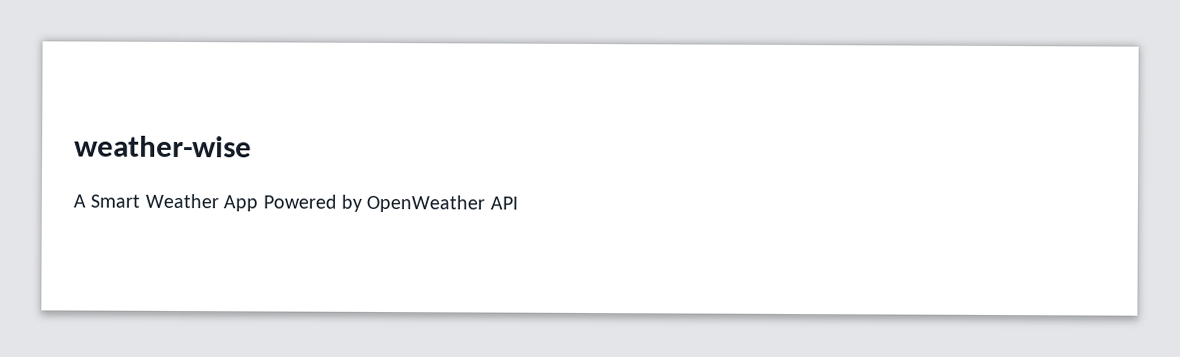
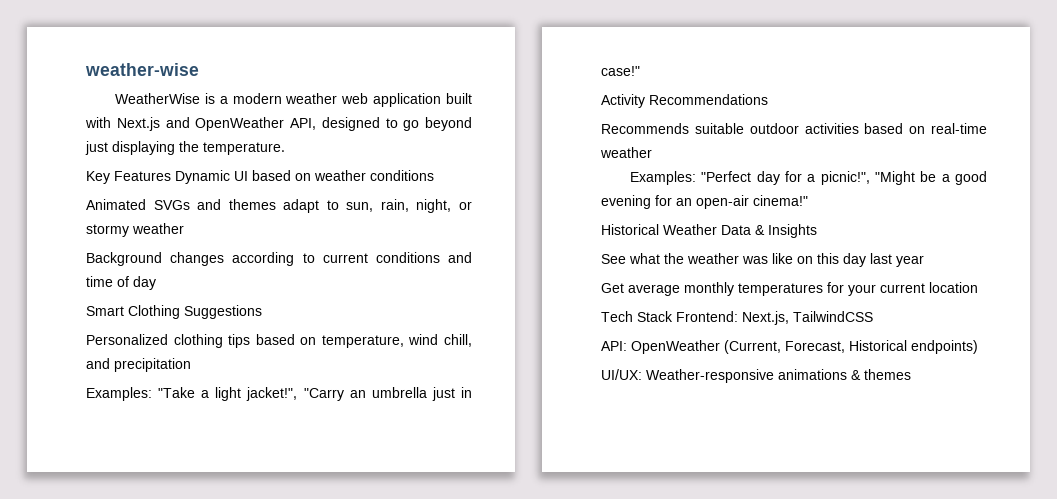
[73,193,518,213] A Smart Weather App Powered by OpenWeather API -> [115,93,472,107] [85,117,472,131] [85,141,285,155] [86,170,434,184] [86,199,472,213] [86,223,184,237] [86,252,472,266] [86,276,156,290] [86,305,262,319] [86,334,472,348] [86,358,191,372] [86,387,472,401] [601,66,640,76] [601,94,768,108] [601,123,987,134] [600,147,652,158] [630,171,987,185] [601,195,808,209] [601,224,817,238] [601,253,924,267] [601,282,978,296] [601,311,873,325] [601,340,978,354] [601,369,911,383] WeatherWise is a modern weather web application built with Next.js and OpenWeather API, designed to go beyond just displaying the temperature. // Key Features Dynamic UI based on weather conditions // Animated SVGs and themes adapt to sun, rain, night, or stormy weather // Background changes according to current conditions and time of day // Smart Clothing Suggestions // Personalized clothing tips based on temperature, wind chill, and precipitation // Examples: "Take a light jacket!", "Carry an umbrella just in case!" // Activity Recommendations // Recommends suitable outdoor activities based on real-time weather // Examples: "Perfect day for a picnic!", "Might be a good evening for an open-air cinema!" // Historical Weather Data & Insights // See what the weather was like on this day last year // Get average monthly temperatures for your current location // Tech Stack Frontend: Next.js, TailwindCSS // API: OpenWeather (Current, Forecast, Historical endpoints) // UI/UX: Weather-responsive animations & themes

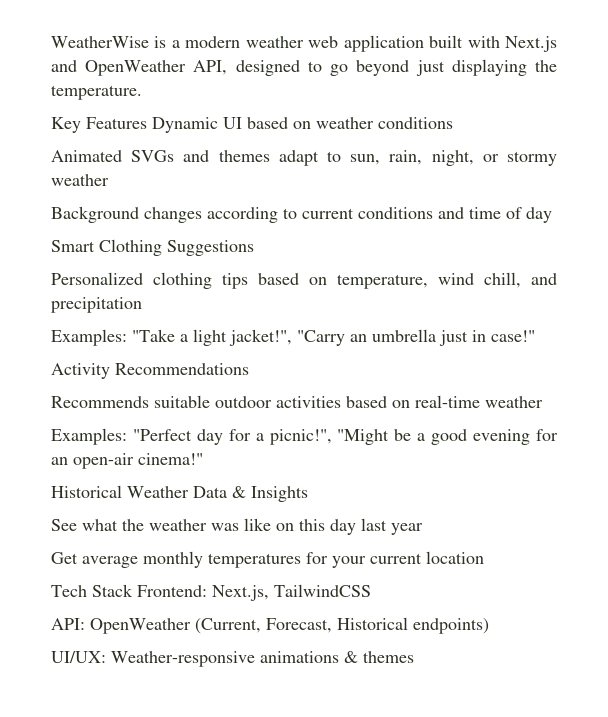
[85,63,199,76] weather-wise // -> (51, 42) none

